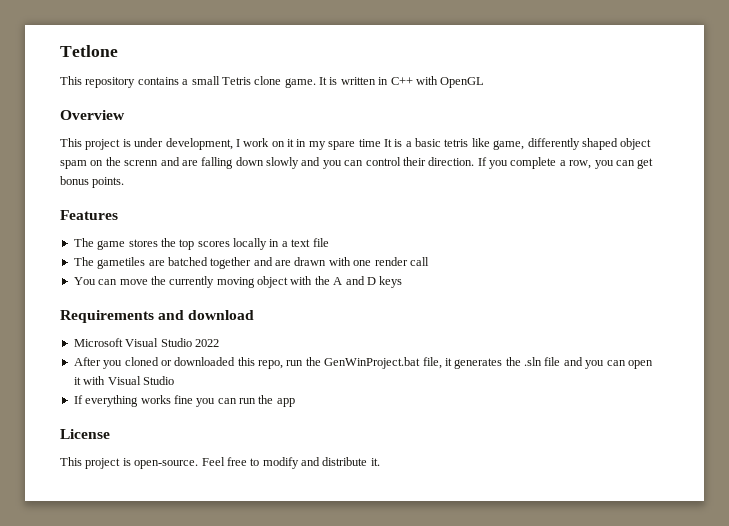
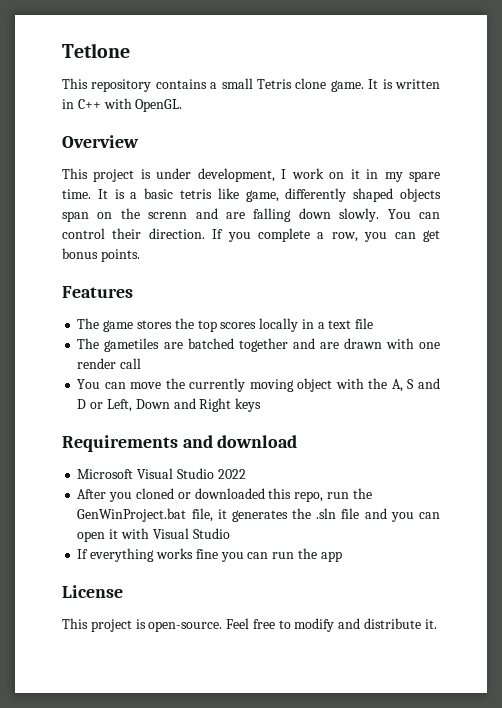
[440,77,485,88] OpenGL -> [135,99,183,112] OpenGL.
[358,139,381,147] time -> [62,189,91,199] time.
[620,138,652,150] [60,160,87,169] object spam -> [400,188,442,202] [62,211,89,222] objects span
[266,157,342,169] slowly and you -> [339,208,411,222] slowly. You
[333,276,376,285] A and D -> [391,378,440,392] [77,398,232,412] A, S and D or Left, Down and Right

